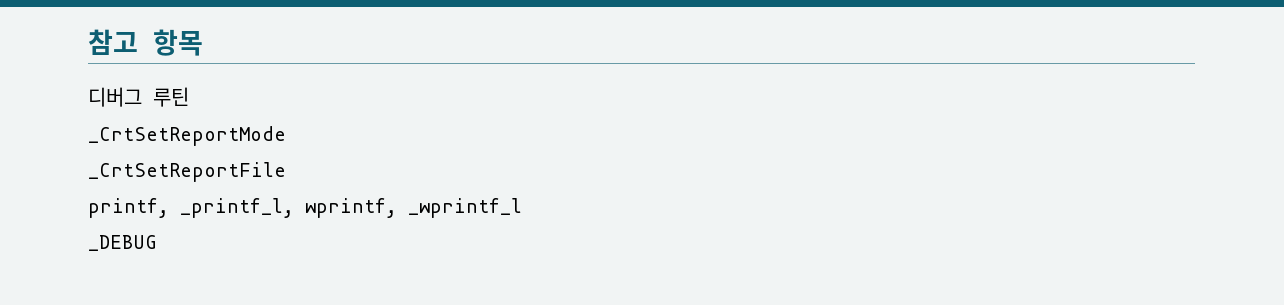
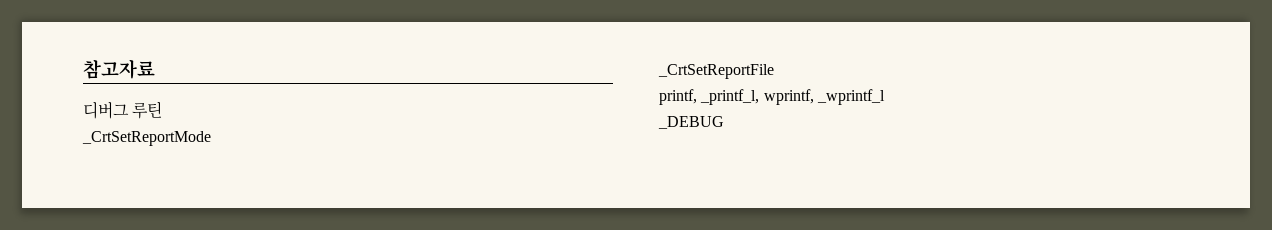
[88,29,203,56] 참고 항목 -> [83,59,155,79] 참고자료

